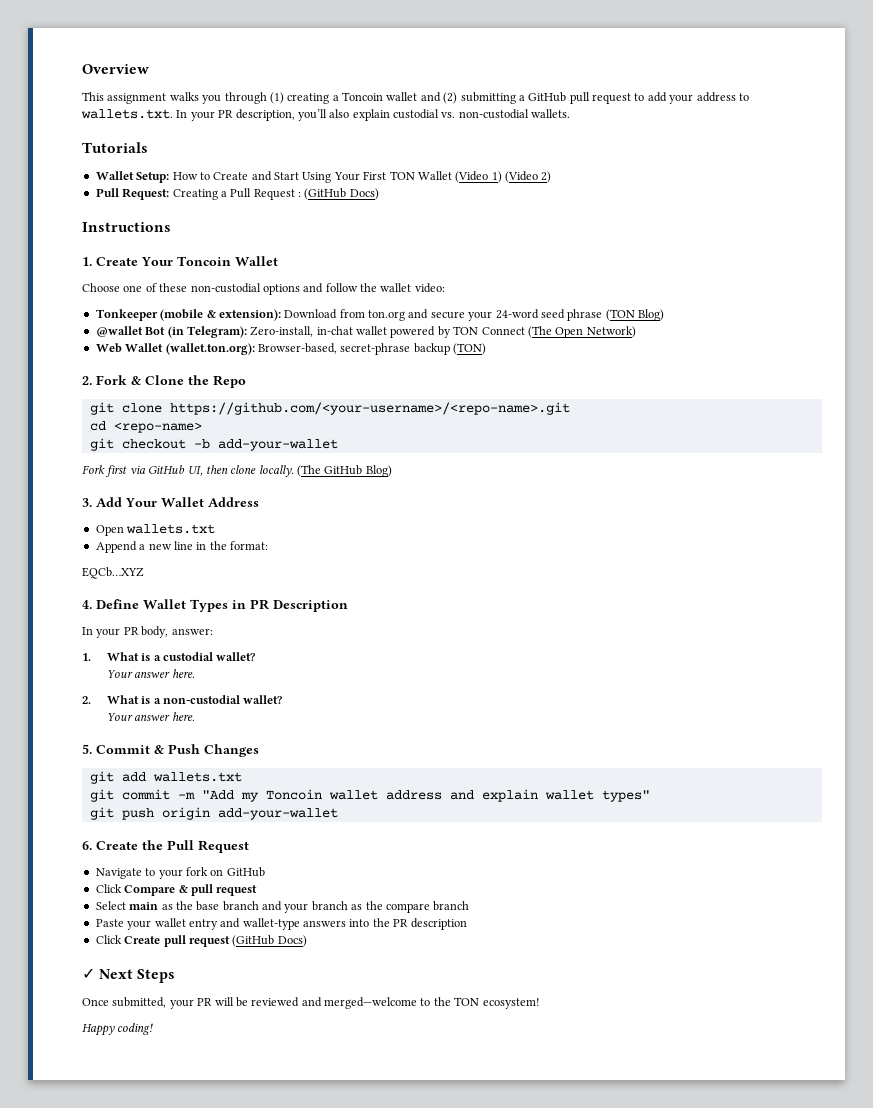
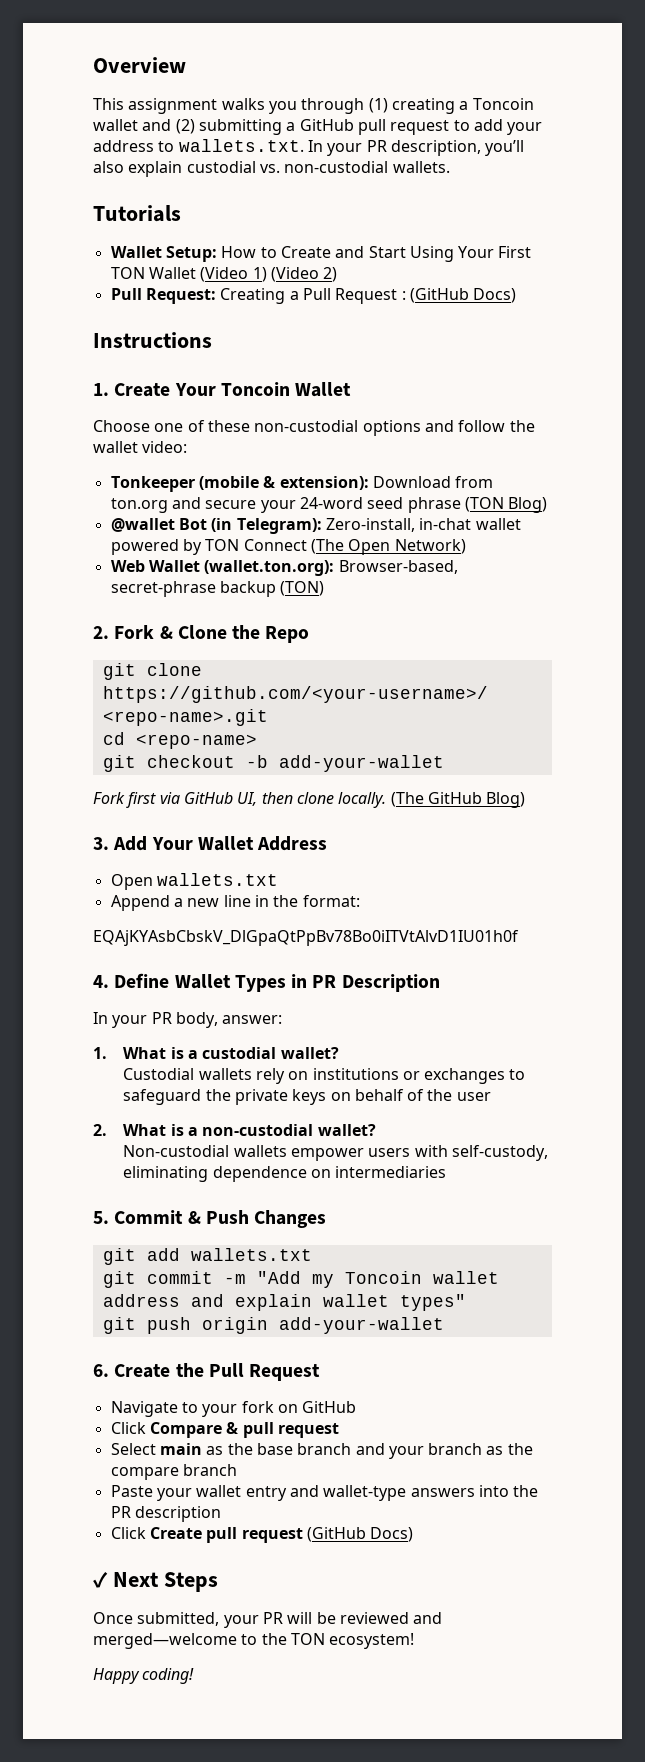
[82,567,144,579] EQCb…XYZ -> [93,930,519,946] EQAjKYAsbCbskV_DlGpaQtPpBv78Bo0iITVtAlvD1IU01h0f
[106,669,195,678] Your answer here. -> [123,1068,526,1084] [123,1089,491,1105] Custodial wallets rely on institutions or exchanges to safeguard the private keys on behalf of the user
[106,712,195,721] Your answer here. -> [123,1145,548,1161] [123,1166,447,1182] Non-custodial wallets empower users with self-custody, eliminating dependence on intermediaries

